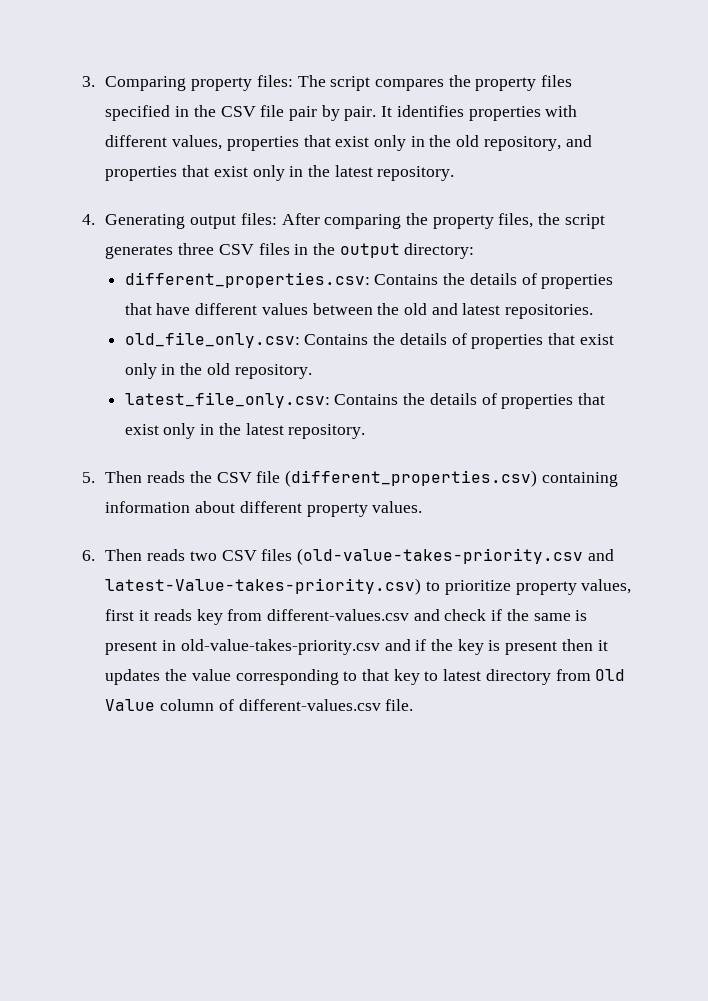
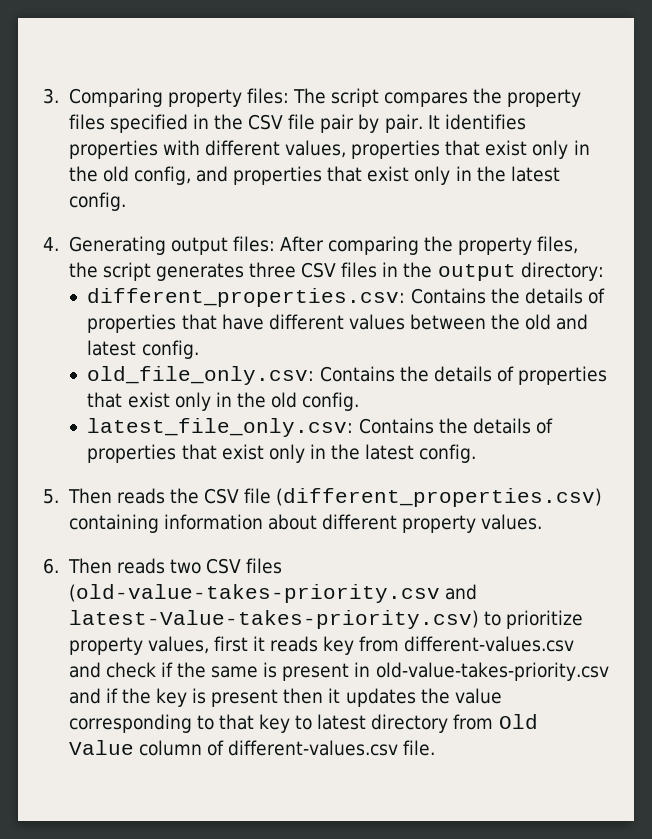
[483,136,561,151] repository, -> [133,166,191,185] config,
[377,166,455,181] repository. -> [68,192,126,211] config.
[505,304,594,319] repositories. -> [141,340,199,359] config.
[234,364,312,379] repository. -> [302,392,360,411] config.
[288,424,366,439] repository. -> [419,444,477,463] config.

